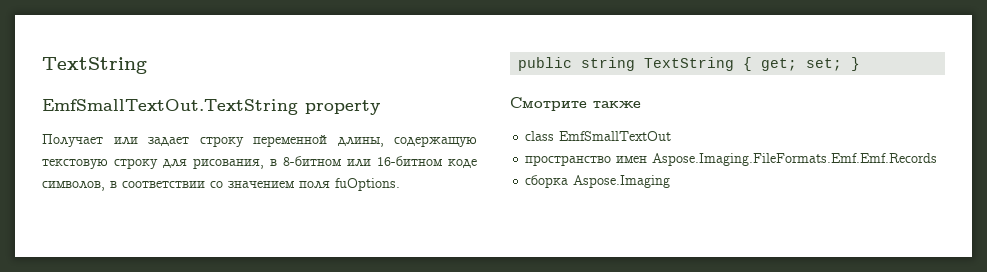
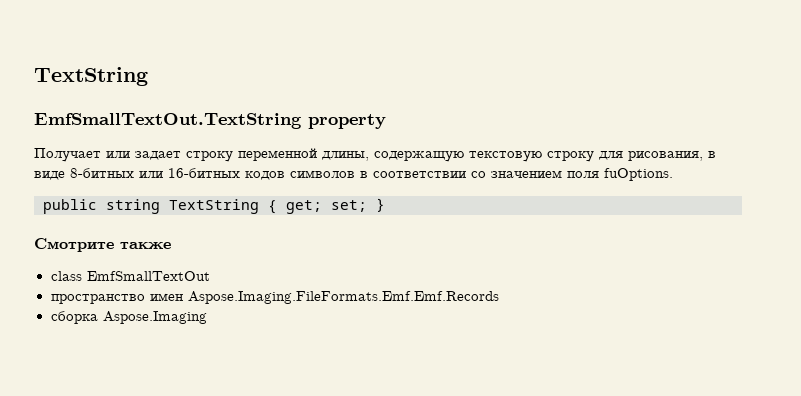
[283,156,477,168] [42,181,105,191] 8-битном или 16-битном коде символов, -> [34,168,355,180] виде 8-битных или 16-битных кодов символов

